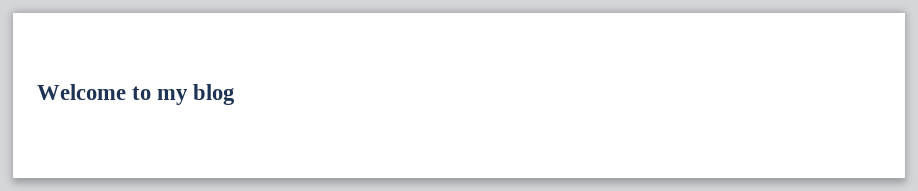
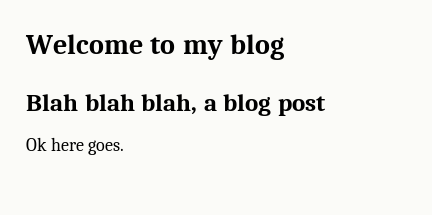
(236, 94) none -> [26,94,327,116] [26,137,125,155] // Blah blah blah, a blog post // Ok here goes.

